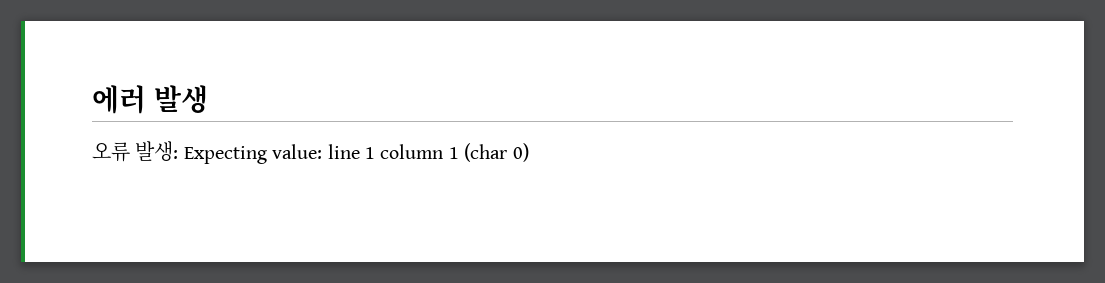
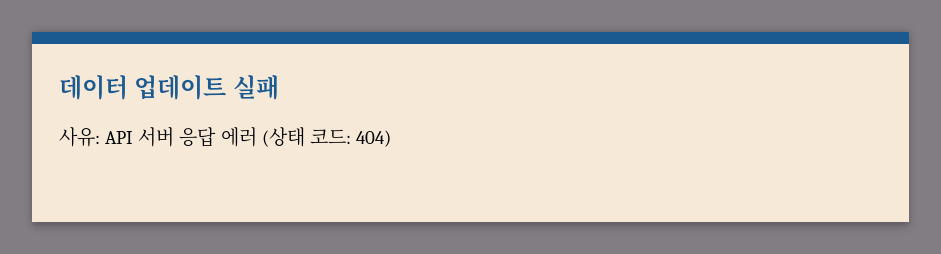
[92,85,208,114] [92,141,529,164] 에러 발생 // 오류 발생: Expecting value: line 1 column 1 (char 0) -> [59,75,279,100] [59,127,391,147] 데이터 업데이트 실패 // 사유: API 서버 응답 에러 (상태 코드: 404)

